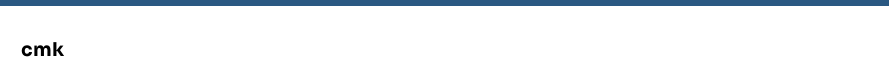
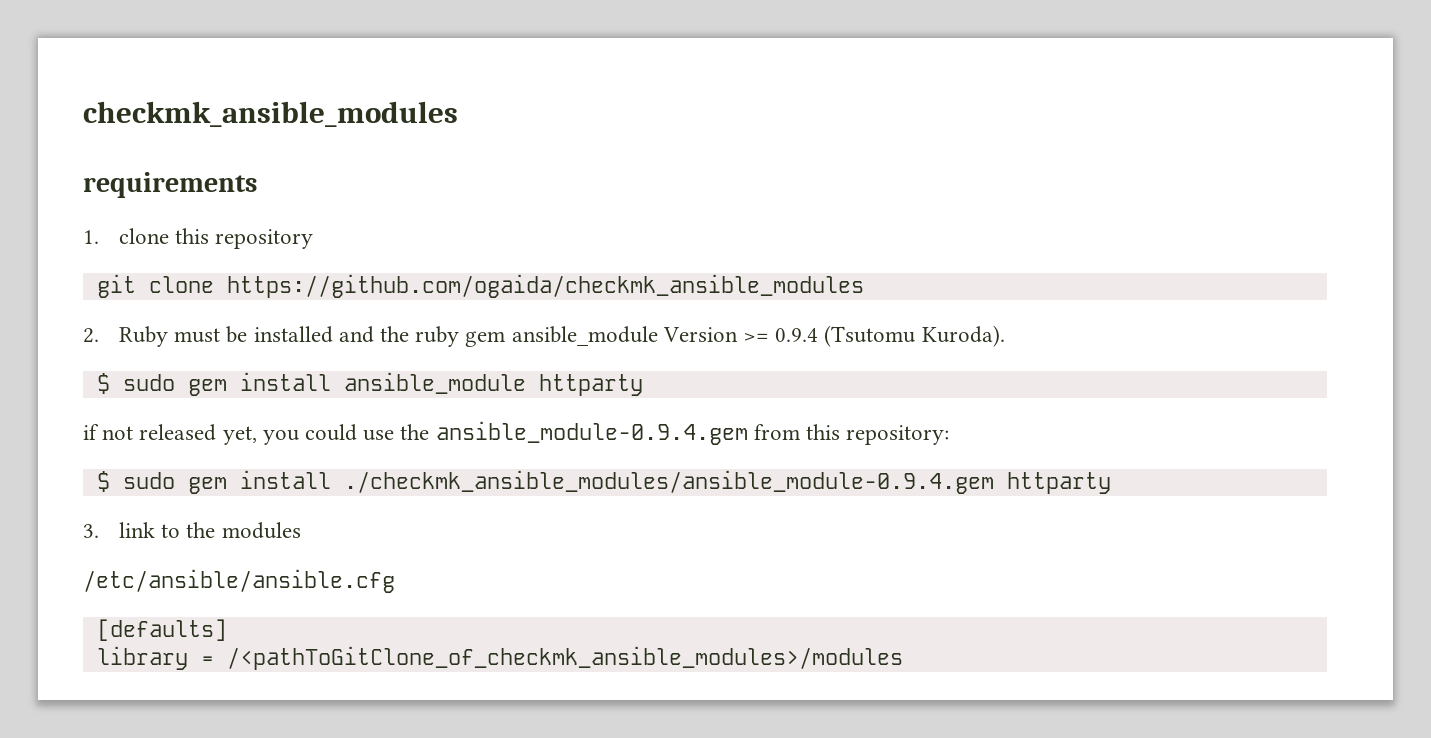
[21,42,65,57] cmk -> [83,101,458,127] [83,172,257,198] [83,228,314,249] [96,274,864,298] [83,325,1005,347] [96,372,643,396] [83,421,950,445] [96,470,1111,494] [83,522,301,539] [83,569,395,593] [96,619,227,641] [96,646,903,670] checkmk_ansible_modules // requirements // 1. clone this repository // git clone https://github.com/ogaida/checkmk_ansible_modules // 2. Ruby must be installed and the ruby gem ansible_module Version >= 0.9.4 (Tsutomu Kuroda). // $ sudo gem install ansible_module httparty // if not released yet, you could use the ansible_module-0.9.4.gem from this repository: // $ sudo gem install ./checkmk_ansible_modules/ansible_module-0.9.4.gem httparty // 3. link to the modules // /etc/ansible/ansible.cfg // [defaults] // library = /<pathToGitClone_of_checkmk_ansible_modules>/modules

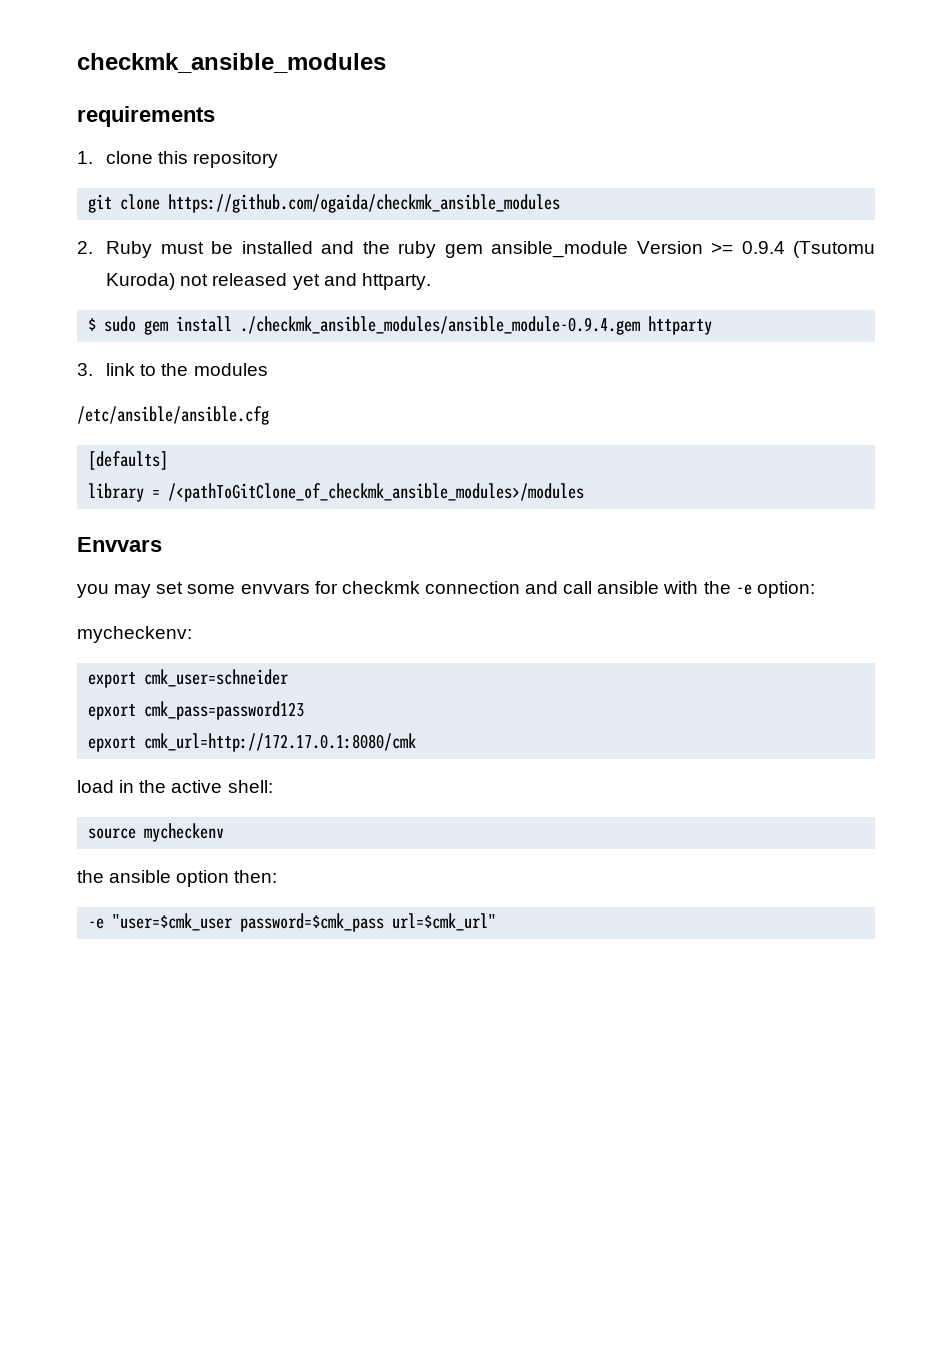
[921,325,1005,347] [96,372,643,396] [83,421,950,445] Kuroda). // $ sudo gem install ansible_module httparty // if not released yet, you could use the ansible_module-0.9.4.gem from this repository: -> [106,273,431,290] Kuroda) not released yet and httparty.
(903, 658) none -> [77,537,162,552] [77,581,815,598] [77,626,192,643] [88,669,289,688] [88,701,305,720] [88,733,417,752] [77,780,273,793] [88,823,225,842] [77,870,278,887] [88,913,497,932] // Envvars // you may set some envvars for checkmk connection and call ansible with the -e option: // mycheckenv: // export cmk_user=schneider // epxort cmk_pass=password123 // epxort cmk_url=http://172.17.0.1:8080/cmk // load in the active shell: // source mycheckenv // the ansible option then: // -e "user=$cmk_user password=$cmk_pass url=$cmk_url"

